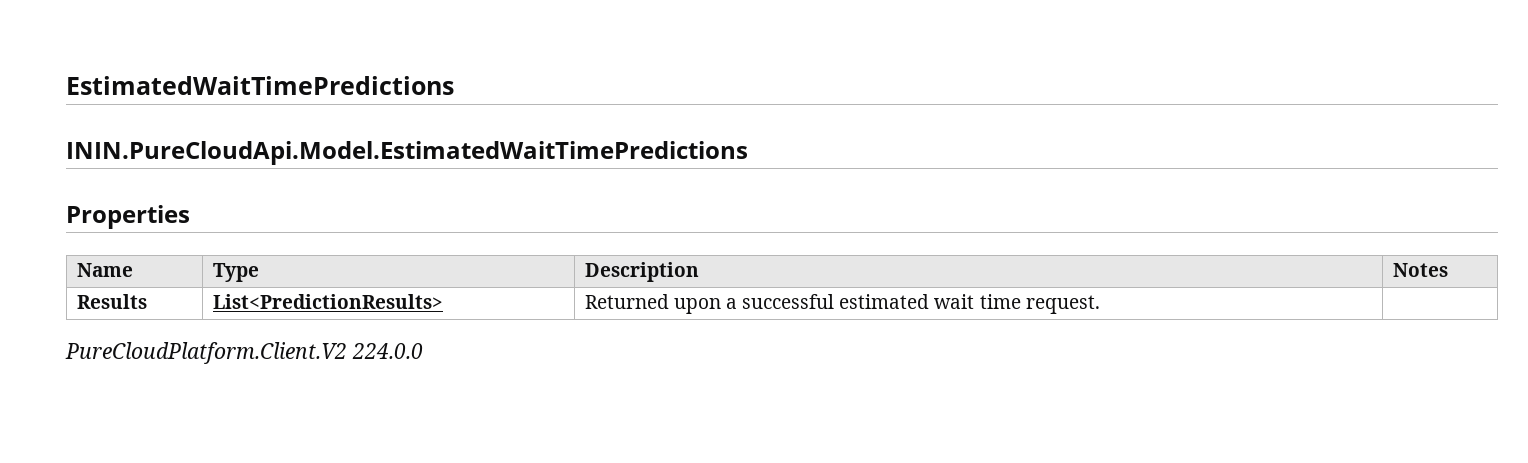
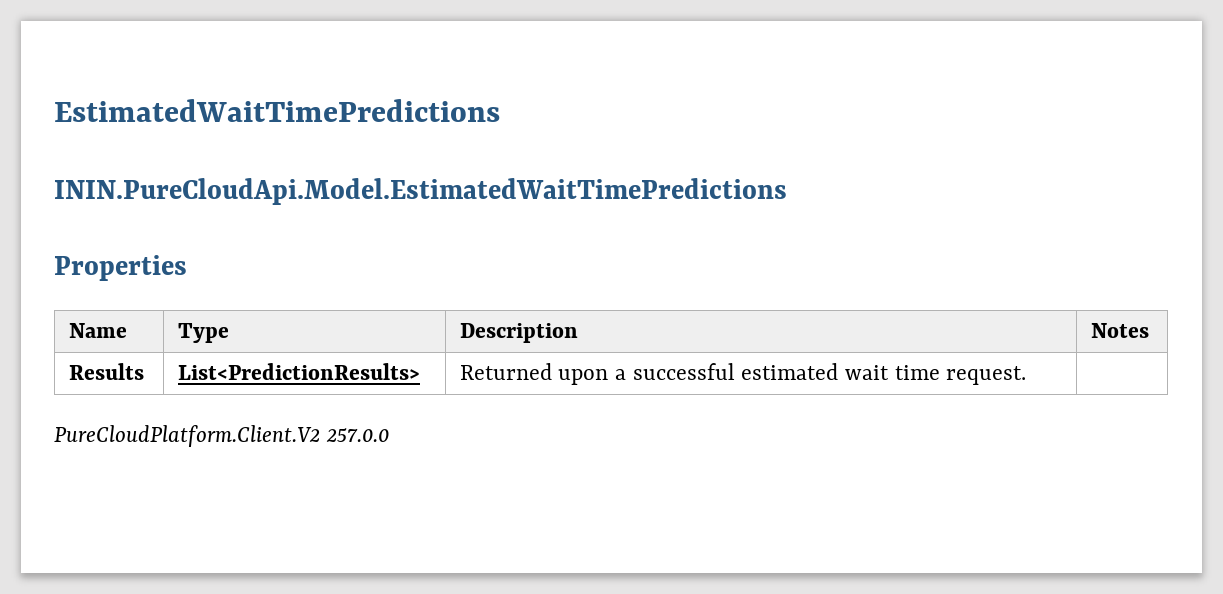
[351,343,423,359] 224.0.0 -> [325,428,389,442] 257.0.0

